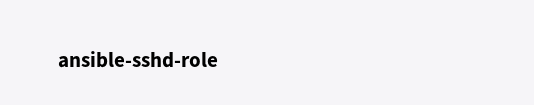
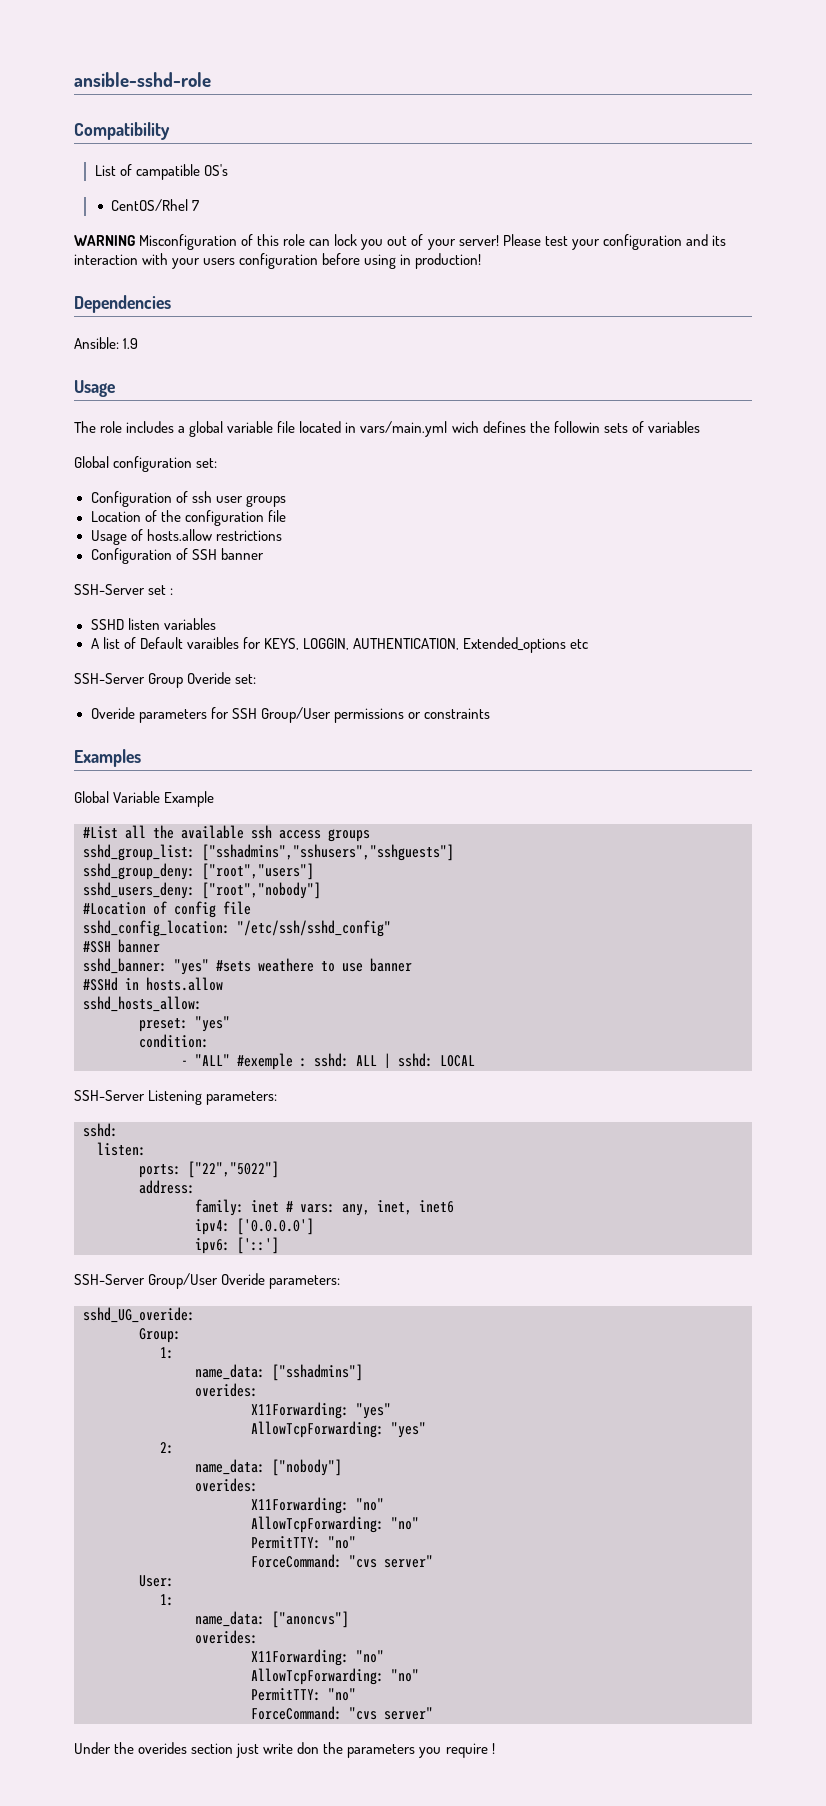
(218, 59) none -> [74,122,170,140] [94,164,228,180] [111,199,200,211] [74,234,726,250] [74,253,482,269] [74,295,171,313] [74,337,139,349] [74,380,115,397] [74,421,700,437] [74,456,218,472] [90,491,286,507] [90,510,286,526] [90,529,282,545] [90,548,264,564] [74,584,174,595] [90,618,216,630] [90,637,588,653] [74,672,257,688] [90,707,490,723] [74,749,141,767] [74,791,215,807] [83,825,370,842] [83,844,454,861] [83,863,314,880] [83,882,321,899] [83,901,251,918] [83,920,391,937] [83,939,160,953] [83,958,412,975] [83,977,223,991] [83,996,202,1012] [139,1016,230,1032] [139,1034,209,1048] [181,1053,475,1070] [74,1090,278,1105] [83,1123,118,1137] [97,1142,146,1156] [139,1161,279,1178] [139,1180,195,1194] [195,1199,454,1216] [195,1218,314,1235] [195,1237,279,1254] [74,1273,341,1289] [83,1307,195,1323] [139,1328,181,1343] [160,1347,174,1359] [195,1364,363,1381] [195,1383,258,1397] [251,1402,391,1419] [251,1421,426,1438] [160,1442,174,1454] [195,1459,342,1476] [195,1478,258,1492] [251,1497,384,1514] [251,1516,419,1533] [251,1536,356,1549] [251,1554,433,1568] [139,1575,174,1587] [160,1594,174,1606] [195,1611,349,1628] [195,1630,258,1644] [251,1649,384,1666] [251,1668,419,1685] [251,1688,356,1701] [251,1706,433,1720] [74,1742,495,1758] // Compatibility // List of campatible OS's // CentOS/Rhel 7 // WARNING Misconfiguration of this role can lock you out of your server! Please test your configuration and its interaction with your users configuration before using in production! // Dependencies // Ansible: 1.9 // Usage // The role includes a global variable file located in vars/main.yml wich defines the followin sets of variables // Global configuration set: // Configuration of ssh user groups // Location of the configuration file // Usage of hosts.allow restrictions // Configuration of SSH banner // SSH-Server set : // SSHD listen variables // A list of Default varaibles for KEYS, LOGGIN, AUTHENTICATION, Extended_options etc // SSH-Server Group Overide set: // Overide parameters for SSH Group/User permissions or constraints // Examples // Global Variable Example // #List all the available ssh access groups // sshd_group_list: ["sshadmins","sshusers","sshguests"] // sshd_group_deny: ["root","users"] // sshd_users_deny: ["root","nobody"] // #Location of config file // sshd_config_location: "/etc/ssh/sshd_config" // #SSH banner // sshd_banner: "yes" #sets weathere to use banner // #SSHd in hosts.allow // sshd_hosts_allow: // preset: "yes" // condition: // - "ALL" #exemple : sshd: ALL | sshd: LOCAL // SSH-Server Listening parameters: // sshd: // listen: // ports: ["22","5022"] // address: // family: inet # vars: any, inet, inet6 // ipv4: ['0.0.0.0'] // ipv6: ['::'] // SSH-Server Group/User Overide parameters: // sshd_UG_overide: // Group: // 1: // name_data: ["sshadmins"] // overides: // X11Forwarding: "yes" // AllowTcpForwarding: "yes" // 2: // name_data: ["nobody"] // overides: // X11Forwarding: "no" // AllowTcpForwarding: "no" // PermitTTY: "no" // ForceCommand: "cvs server" // User: // 1: // name_data: ["anoncvs"] // overides: // X11Forwarding: "no" // AllowTcpForwarding: "no" // PermitTTY: "no" // ForceCommand: "cvs server" // Under the overides section just write don the parameters you require !

